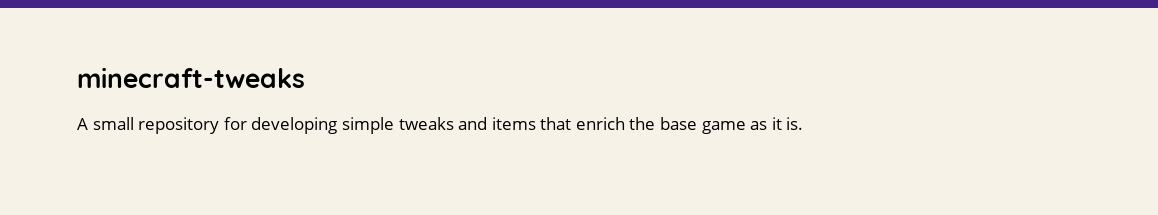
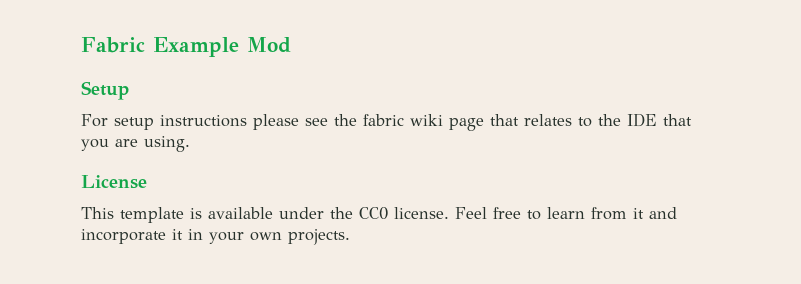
[77,67,305,88] [77,117,804,134] minecraft-tweaks // A small repository for developing simple tweaks and items that enrich the base game as it is. -> [81,37,291,57] [81,81,129,100] [81,113,692,131] [81,136,190,152] [81,175,147,189] [81,207,677,223] [81,229,350,245] Fabric Example Mod // Setup // For setup instructions please see the fabric wiki page that relates to the IDE that you are using. // License // This template is available under the CC0 license. Feel free to learn from it and incorporate it in your own projects.

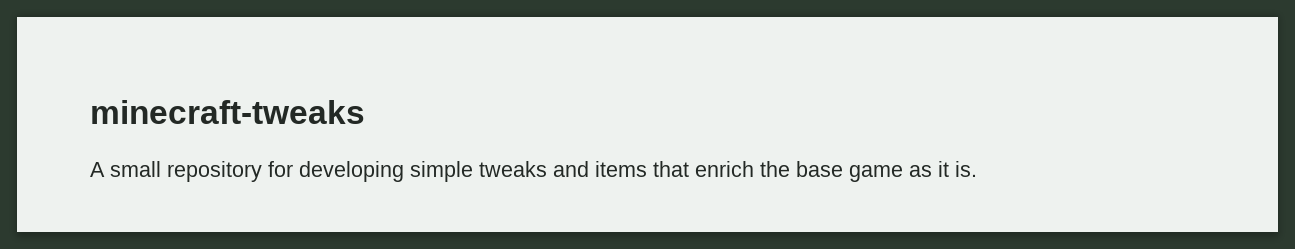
[81,37,291,57] [81,81,129,100] [81,113,692,131] [81,136,190,152] [81,175,147,189] [81,207,677,223] [81,229,350,245] Fabric Example Mod // Setup // For setup instructions please see the fabric wiki page that relates to the IDE that you are using. // License // This template is available under the CC0 license. Feel free to learn from it and incorporate it in your own projects. -> [90,100,365,124] [90,161,977,182] minecraft-tweaks // A small repository for developing simple tweaks and items that enrich the base game as it is.

